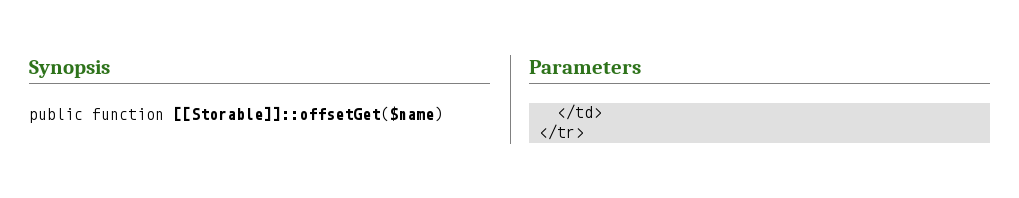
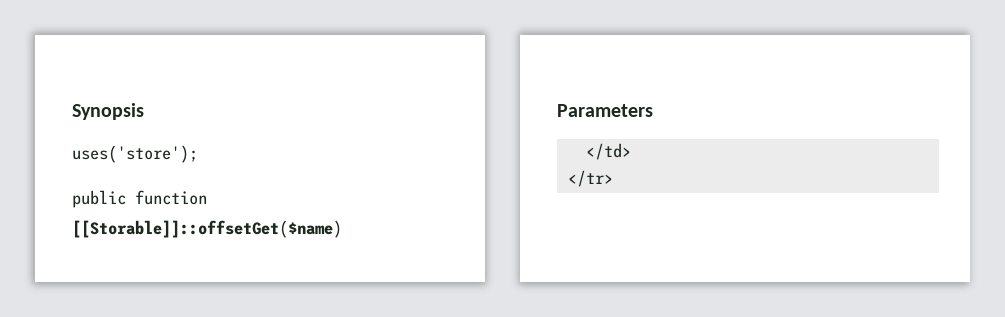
(110, 69) none -> [72,145,198,163] // uses('store');

